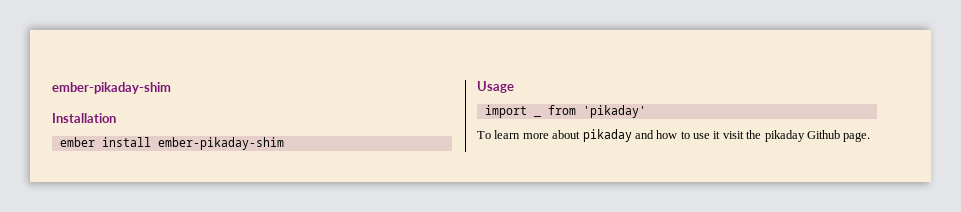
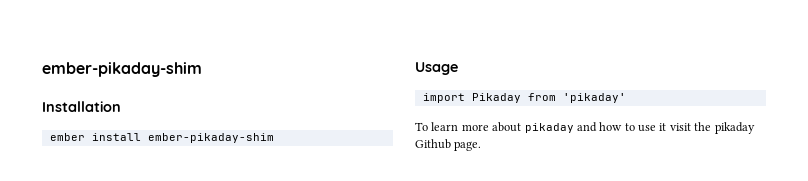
[533,115,541,117] _ -> [471,93,521,103] Pikaday

